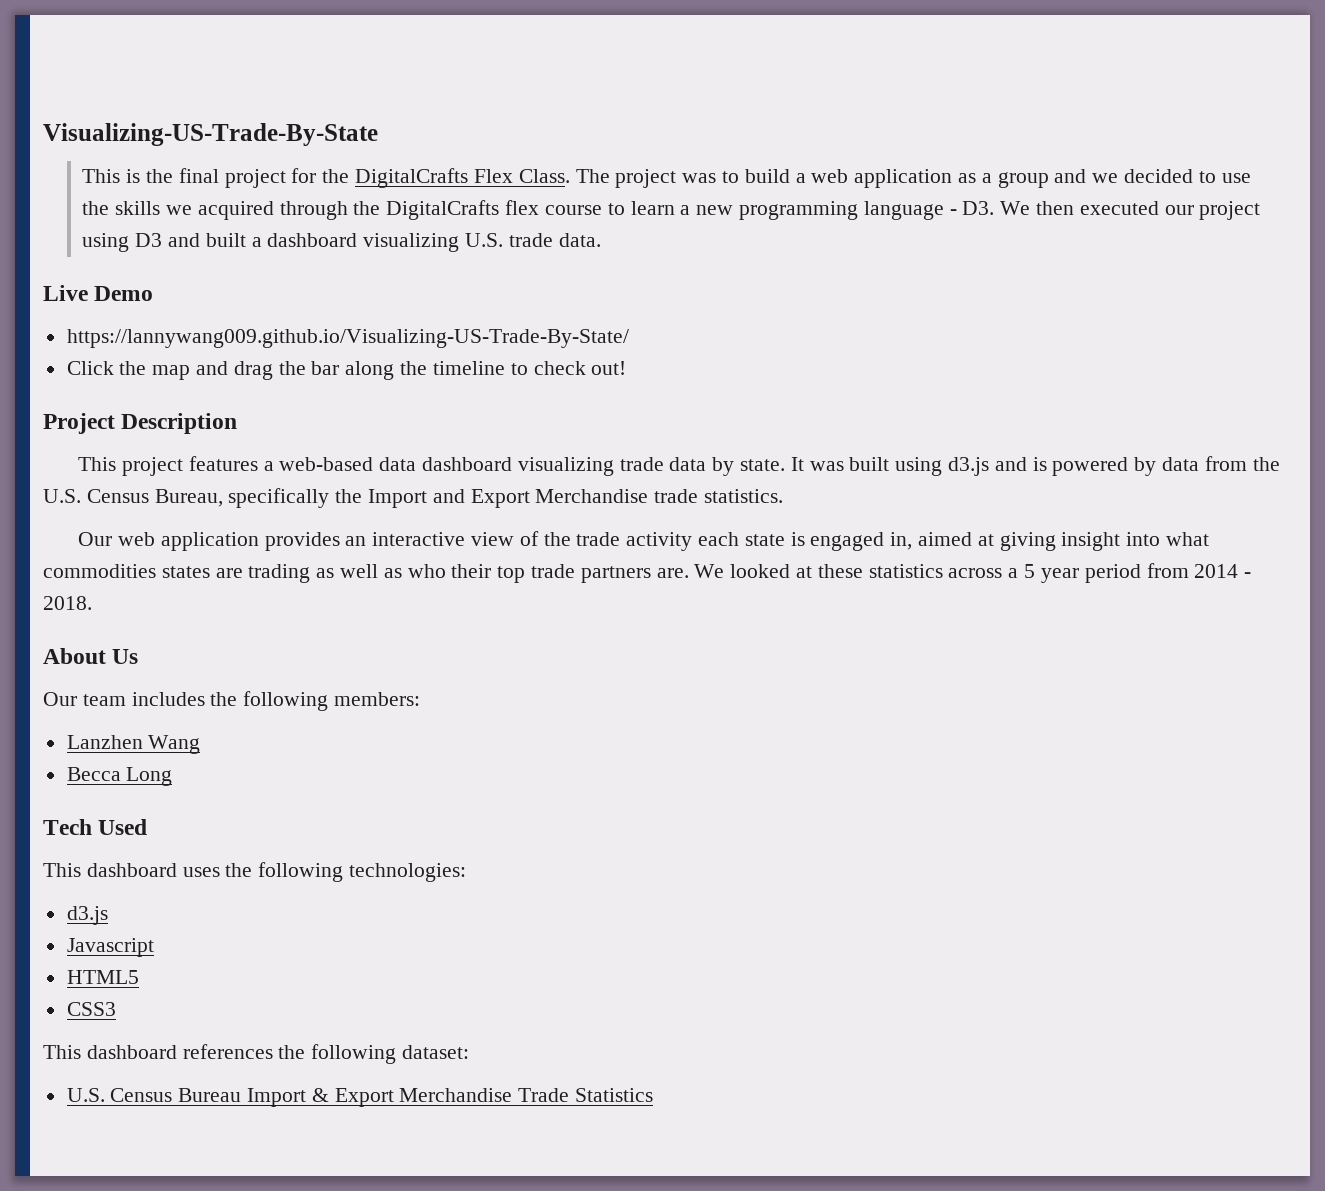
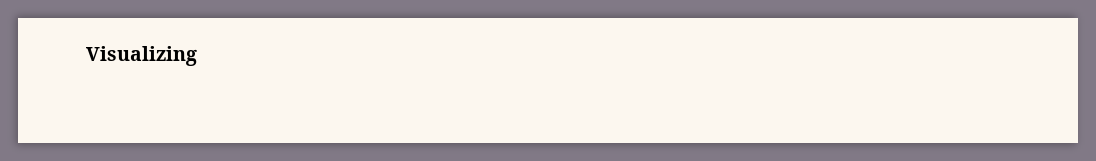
[43,123,378,146] [82,168,1251,188] [82,200,1261,220] [82,233,601,252] [43,285,154,301] [66,329,629,348] [66,361,627,380] [43,413,238,434] [78,456,1280,476] [43,488,784,508] [78,531,1210,551] [43,563,1252,583] [43,596,92,610] [43,648,139,664] [43,691,421,711] [66,735,201,754] [66,767,173,786] [43,819,148,835] [43,862,467,882] [66,906,108,925] [66,938,154,957] [66,970,139,984] [66,1002,116,1016] [43,1044,470,1064] [66,1088,654,1107] Visualizing-US-Trade-By-State // This is the final project for the DigitalCrafts Flex Class. The project was to build a web application as a group and we decided to use the skills we acquired through the DigitalCrafts flex course to learn a new programming language - D3. We then executed our project using D3 and built a dashboard visualizing U.S. trade data. // Live Demo // https://lannywang009.github.io/Visualizing-US-Trade-By-State/ // Click the map and drag the bar along the timeline to check out! // Project Description // This project features a web-based data dashboard visualizing trade data by state. It was built using d3.js and is powered by data from the U.S. Census Bureau, specifically the Import and Export Merchandise trade statistics. // Our web application provides an interactive view of the trade activity each state is engaged in, aimed at giving insight into what commodities states are trading as well as who their top trade partners are. We looked at these statistics across a 5 year period from 2014 - 2018. // About Us // Our team includes the following members: // Lanzhen Wang // Becca Long // Tech Used // This dashboard uses the following technologies: // d3.js // Javascript // HTML5 // CSS3 // This dashboard references the following dataset: // U.S. Census Bureau Import & Export Merchandise Trade Statistics -> [86,46,197,66] Visualizing

